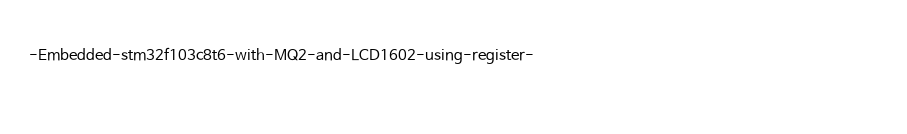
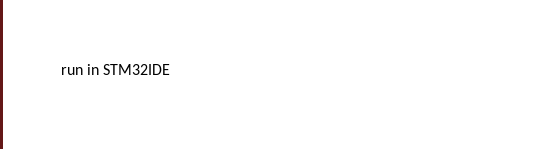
[29,47,534,64] -Embedded-stm32f103c8t6-with-MQ2-and-LCD1602-using-register- -> [61,64,171,75] run in STM32IDE

